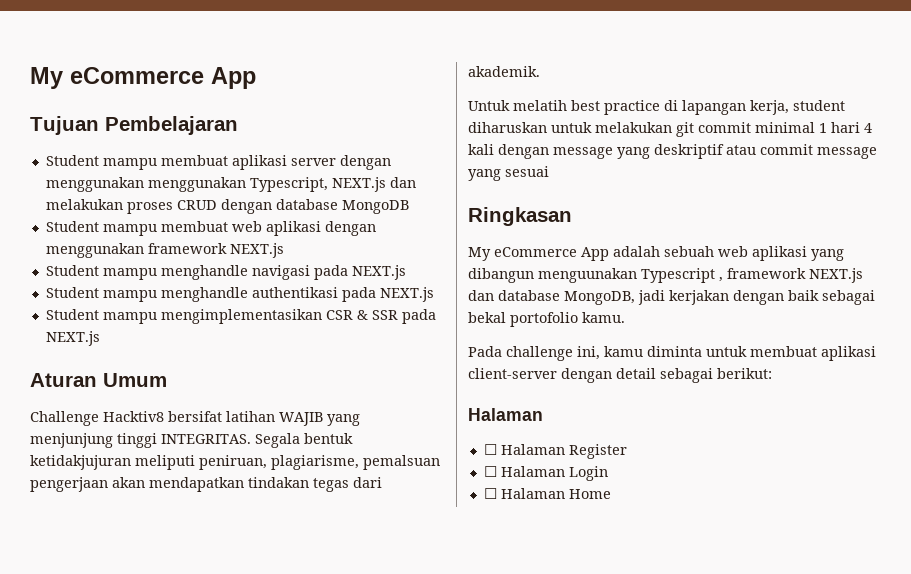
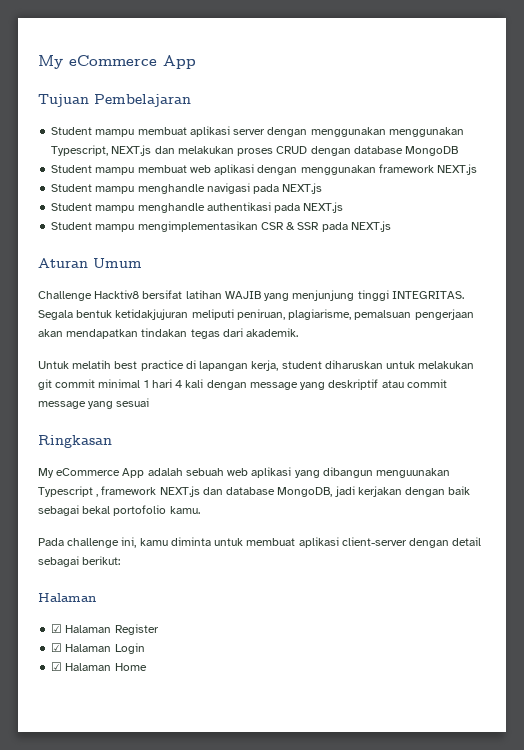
[483,444,497,455] ☐ -> [51,624,63,633] ☑
[483,466,497,477] ☐ -> [51,643,63,652] ☑
[483,488,497,499] ☐ -> [51,662,63,671] ☑

